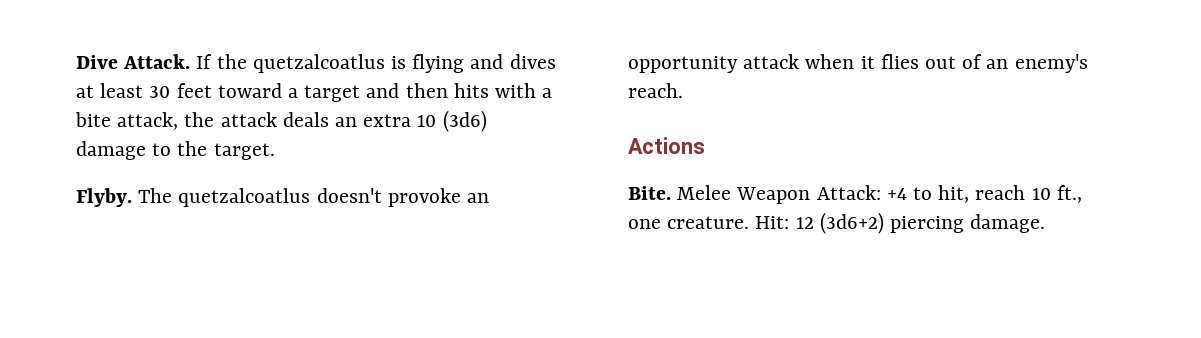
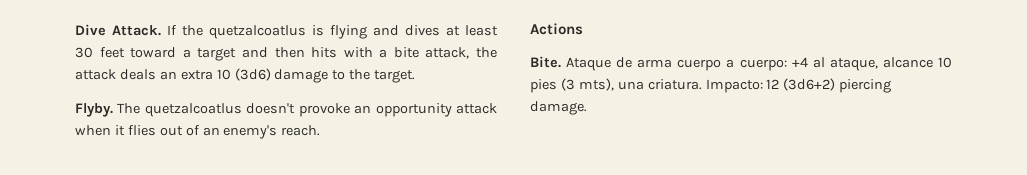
[677,185,1082,204] [628,216,790,229] Melee Weapon Attack: +4 to hit, reach 10 ft., one creature. Hit: -> [566,57,952,71] [530,78,763,93] Ataque de arma cuerpo a cuerpo: +4 al ataque, alcance 10 pies (3 mts), una criatura. Impacto:

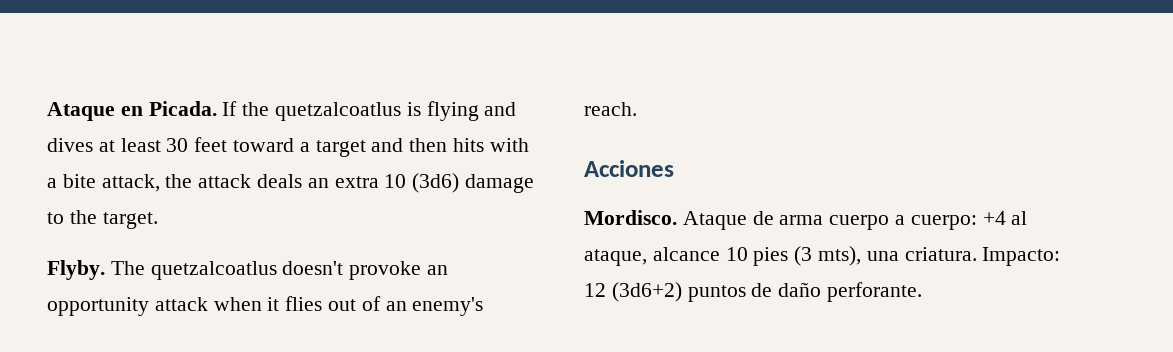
[75,24,161,36] Dive Attack. -> [47,101,217,121] Ataque en Picada.
[530,23,583,35] [530,56,561,68] Actions // Bite. -> [584,160,674,177] [584,210,677,225] Acciones // Mordisco.
[839,79,892,93] [530,101,587,115] piercing damage. -> [687,282,923,302] puntos de daño perforante.

